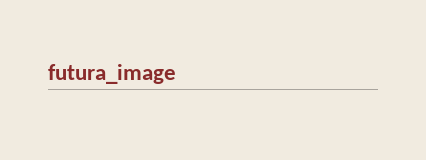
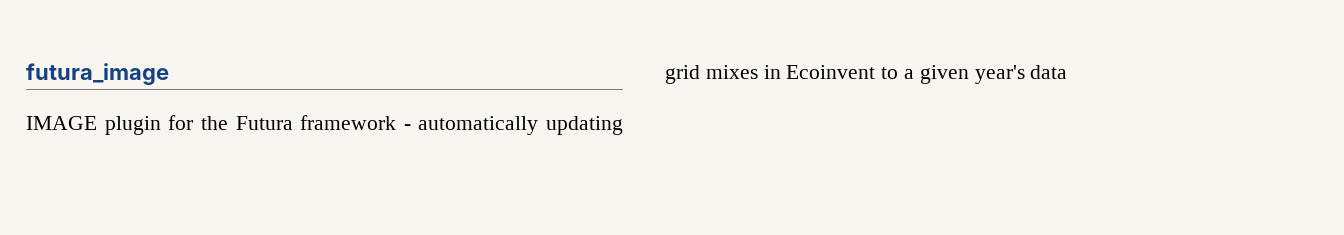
(176, 74) none -> [26,115,623,135] [665,65,1068,84] // IMAGE plugin for the Futura framework - automatically updating grid mixes in Ecoinvent to a given year's data

